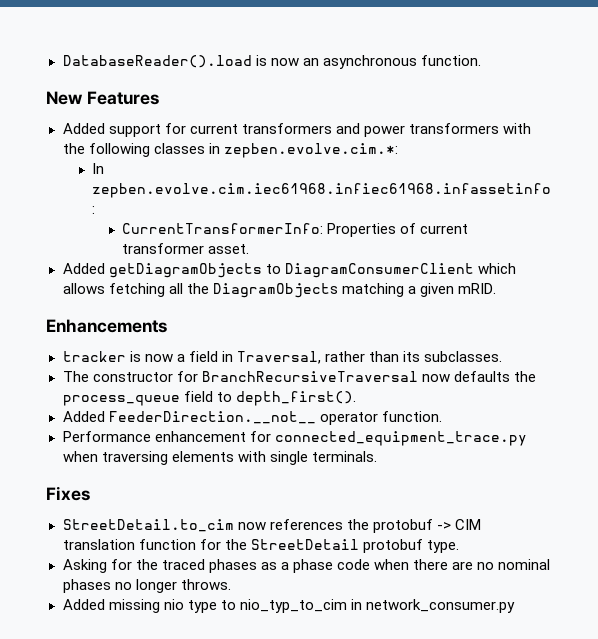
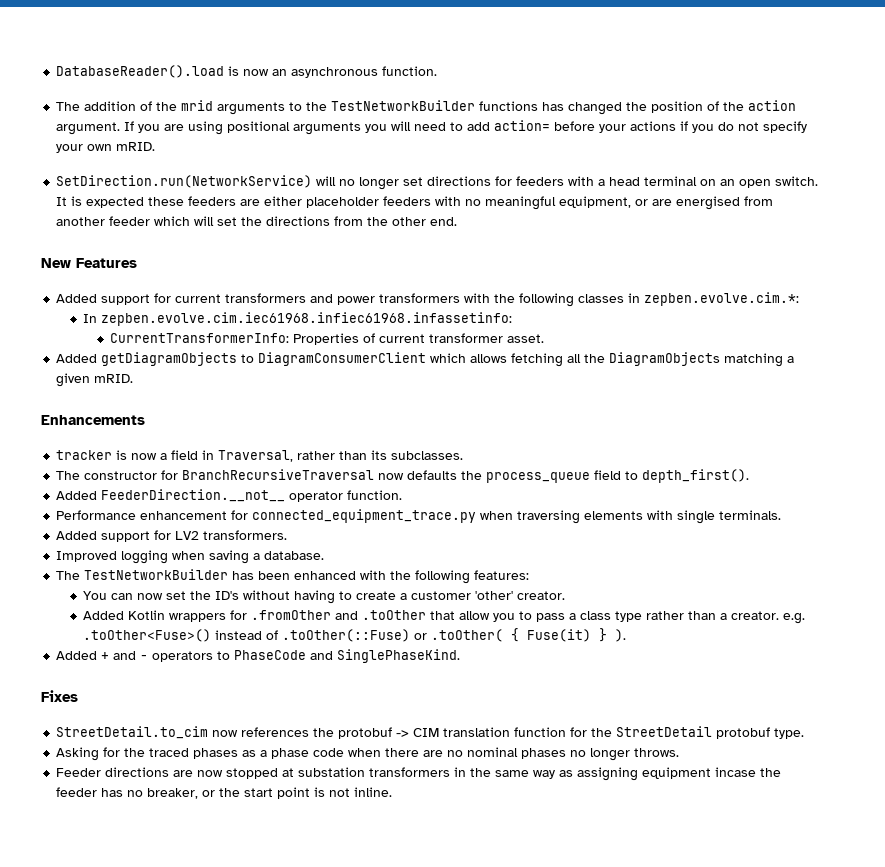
(481, 60) none -> [56,100,797,115] [56,120,808,135] [56,142,156,153] [56,175,819,190] [56,196,774,210] [56,216,458,226] // The addition of the mrid arguments to the TestNetworkBuilder functions has changed the position of the action argument. If you are using positional arguments you will need to add action= before your actions if you do not specify your own mRID. // SetDirection.run(NetworkService) will no longer set directions for feeders with a head terminal on an open switch. It is expected these feeders are either placeholder feeders with no meaningful equipment, or are energised from another feeder which will set the directions from the other end.
(377, 456) none -> [56,530,288,542] [56,550,325,564] [56,569,530,584] [83,590,566,604] [83,610,806,624] [83,628,627,642] [56,649,461,663] // Added support for LV2 transformers. // Improved logging when saving a database. // The TestNetworkBuilder has been enhanced with the following features: // You can now set the ID's without having to create a customer 'other' creator. // Added Kotlin wrappers for .fromOther and .toOther that allow you to pass a class type rather than a creator. e.g. .toOther<Fuse>() instead of .toOther(::Fuse) or .toOther( { Fuse(it) } ). // Added + and - operators to PhaseCode and SinglePhaseKind.
[62,599,515,613] Added missing nio type to nio_typ_to_cim in network_consumer.py -> [56,767,782,781] [56,787,393,799] Feeder directions are now stopped at substation transformers in the same way as assigning equipment incase the feeder has no breaker, or the start point is not inline.

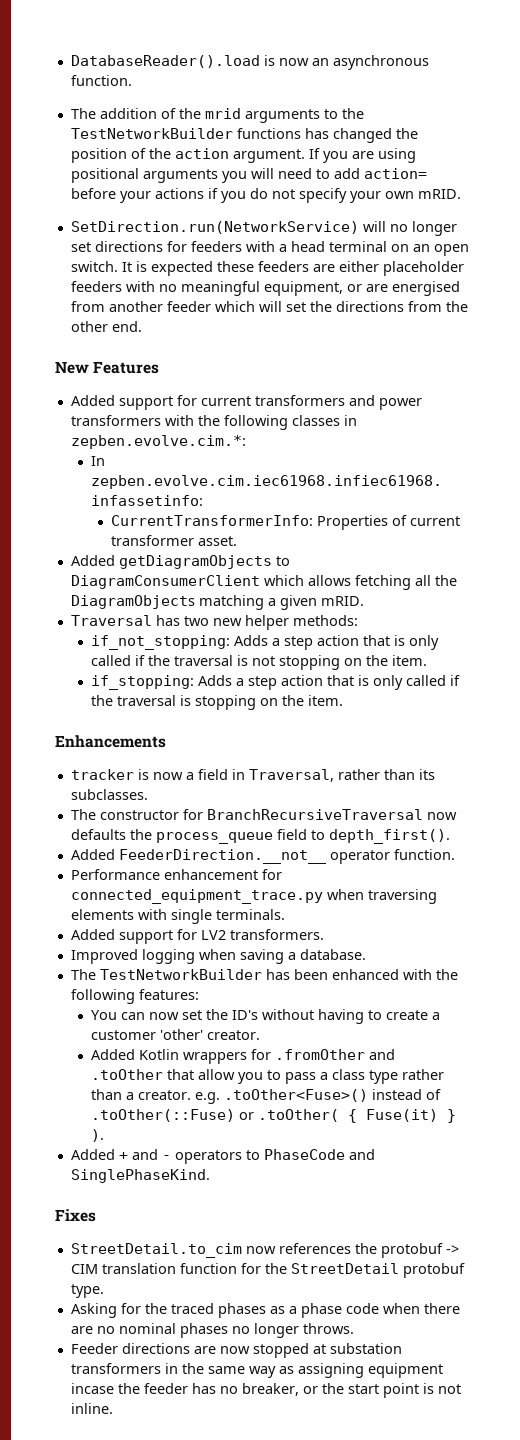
(134, 378) none -> [70,615,358,630] [91,635,440,650] [91,655,428,670] [91,675,461,690] [91,695,344,710] // Traversal has two new helper methods: // if_not_stopping: Adds a step action that is only called if the traversal is not stopping on the item. // if_stopping: Adds a step action that is only called if the traversal is stopping on the item.

